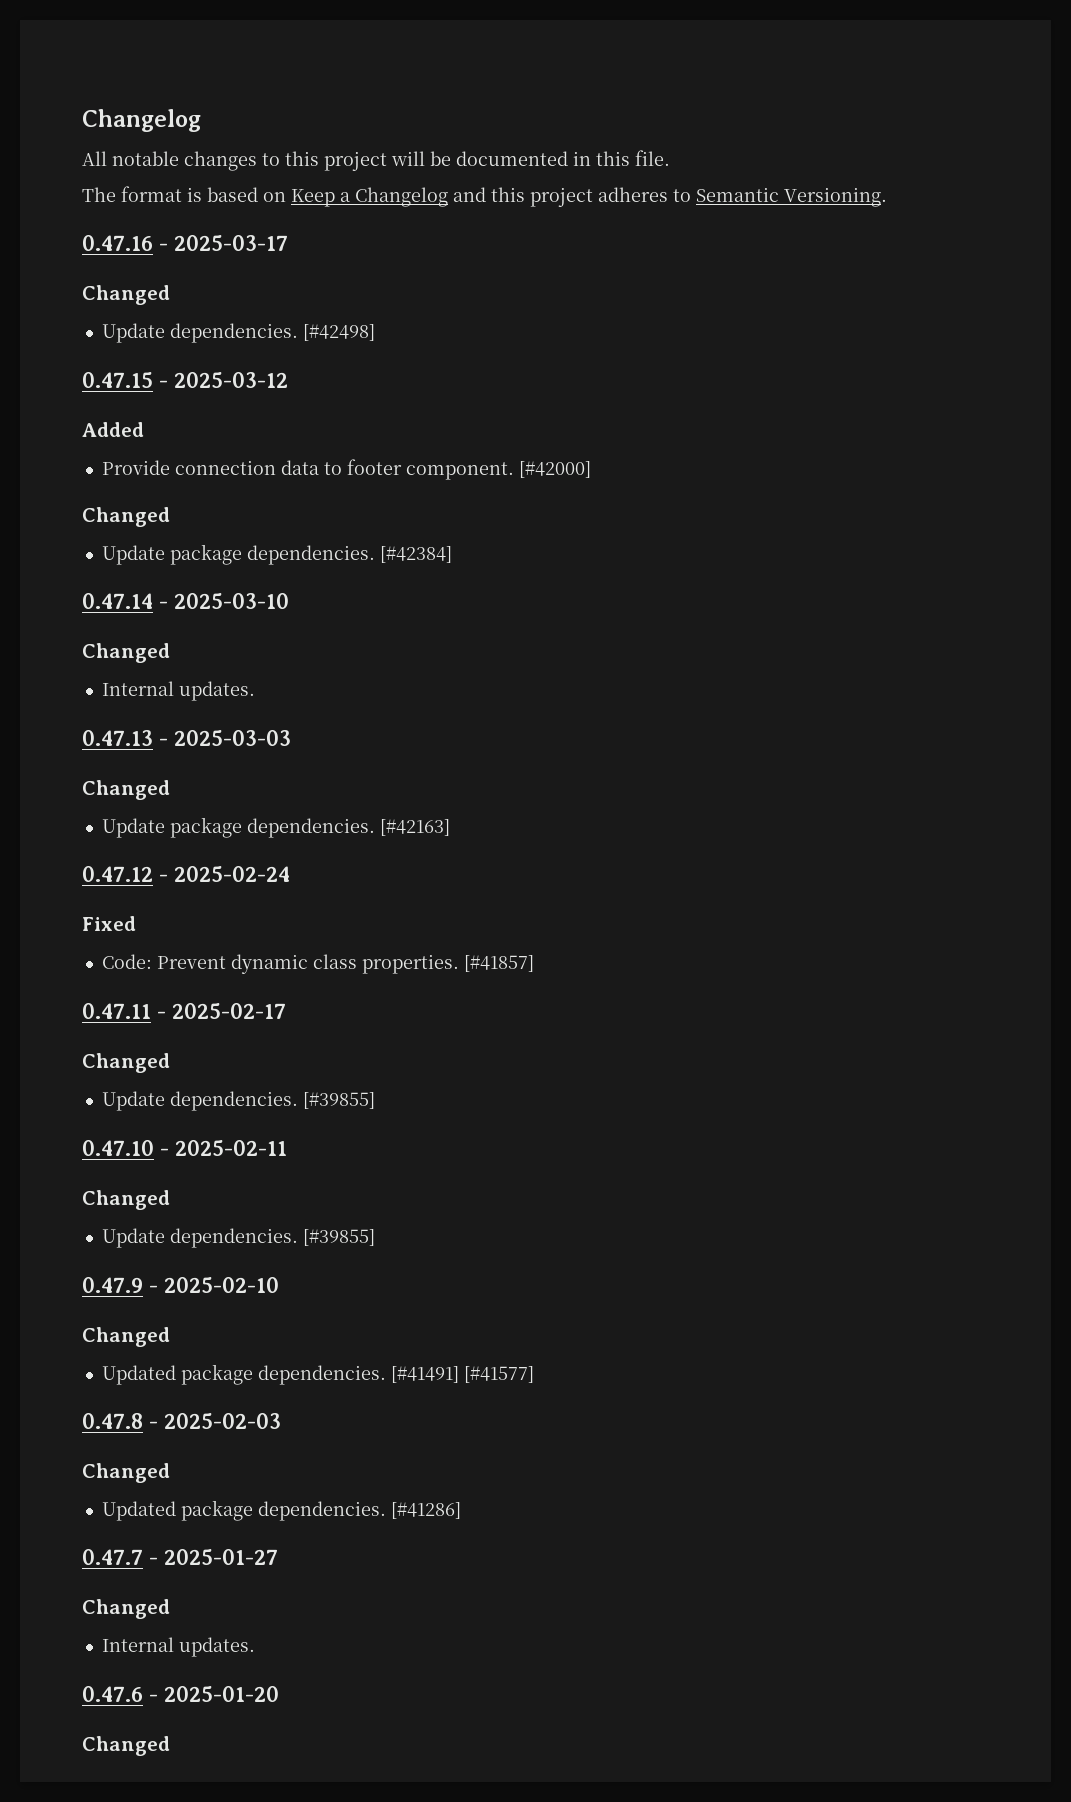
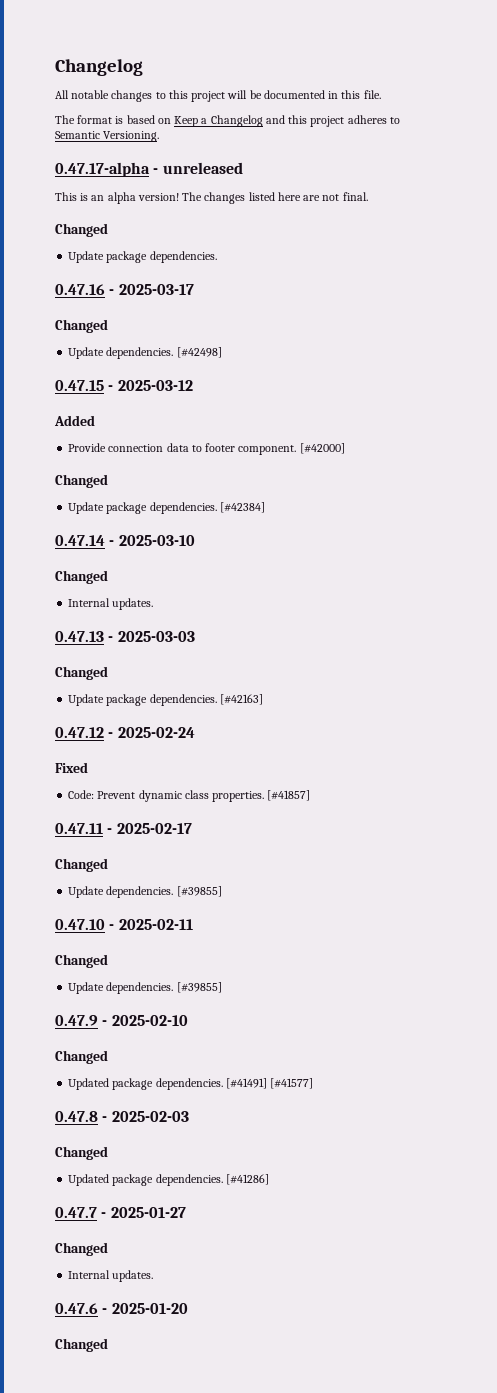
(887, 197) none -> [55,162,243,177] [55,192,368,204] [55,223,108,237] [68,251,217,263] // 0.47.17-alpha - unreleased // This is an alpha version! The changes listed here are not final. // Changed // Update package dependencies.

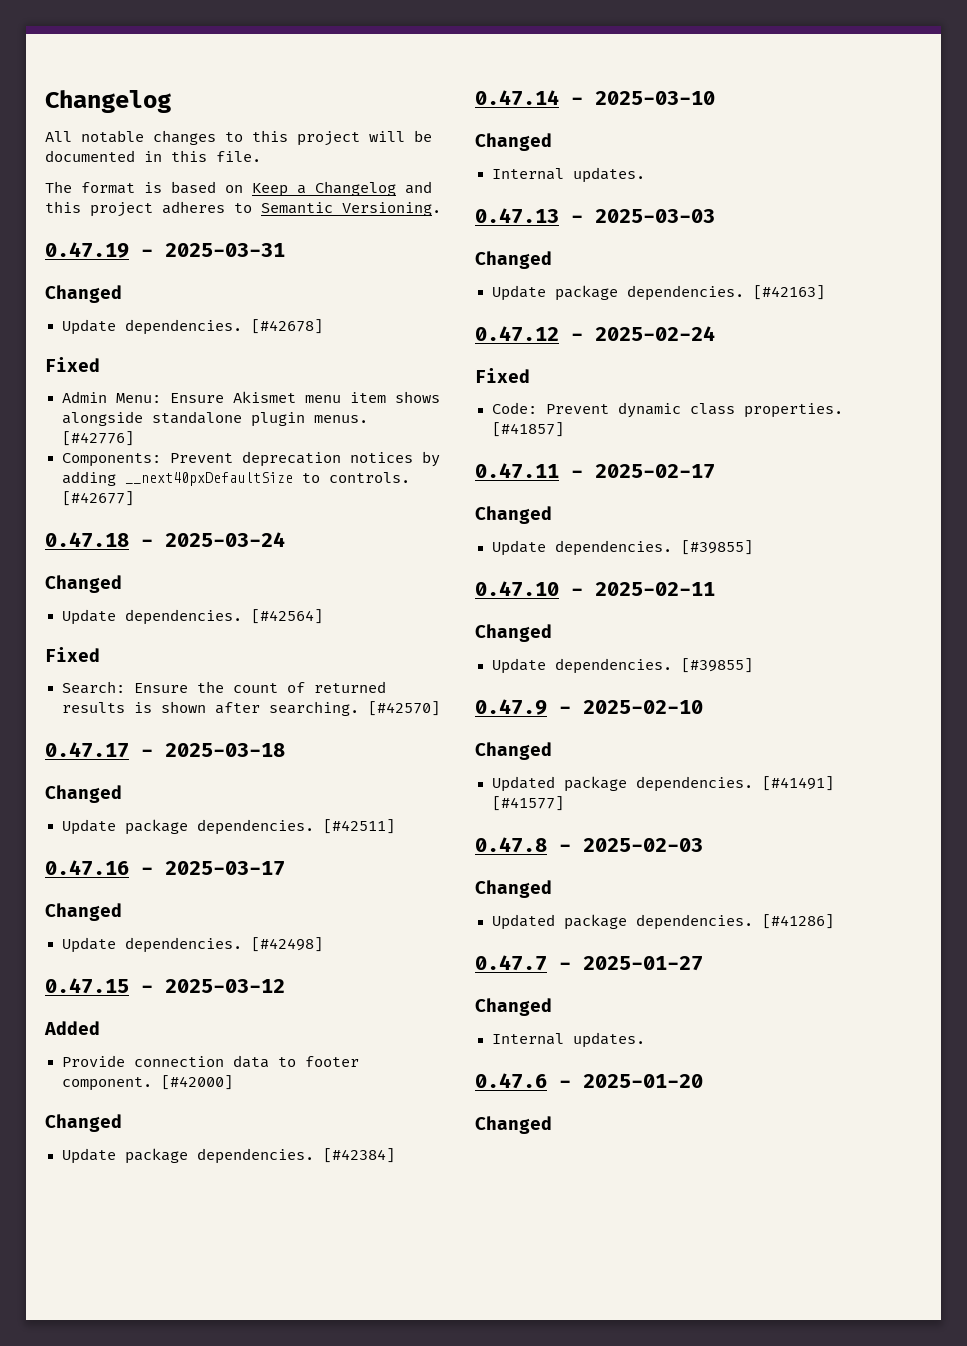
[55,162,243,177] [55,192,368,204] [55,223,108,237] [68,251,217,263] 0.47.17-alpha - unreleased // This is an alpha version! The changes listed here are not final. // Changed // Update package dependencies. -> [45,242,285,258] [45,285,122,303] [61,319,323,335] [45,357,100,372] [61,391,440,403] [61,411,368,427] [61,431,134,446] [61,451,440,467] [61,471,410,486] [61,491,134,506] [45,532,285,548] [45,575,122,593] [61,609,323,625] [45,647,100,662] [61,681,386,694] [61,701,440,716] [45,742,285,758] [45,785,122,803] [61,819,395,835] 0.47.19 - 2025-03-31 // Changed // Update dependencies. [#42678] // Fixed // Admin Menu: Ensure Akismet menu item shows alongside standalone plugin menus. [#42776] // Components: Prevent deprecation notices by adding __next40pxDefaultSize to controls. [#42677] // 0.47.18 - 2025-03-24 // Changed // Update dependencies. [#42564] // Fixed // Search: Ensure the count of returned results is shown after searching. [#42570] // 0.47.17 - 2025-03-18 // Changed // Update package dependencies. [#42511]

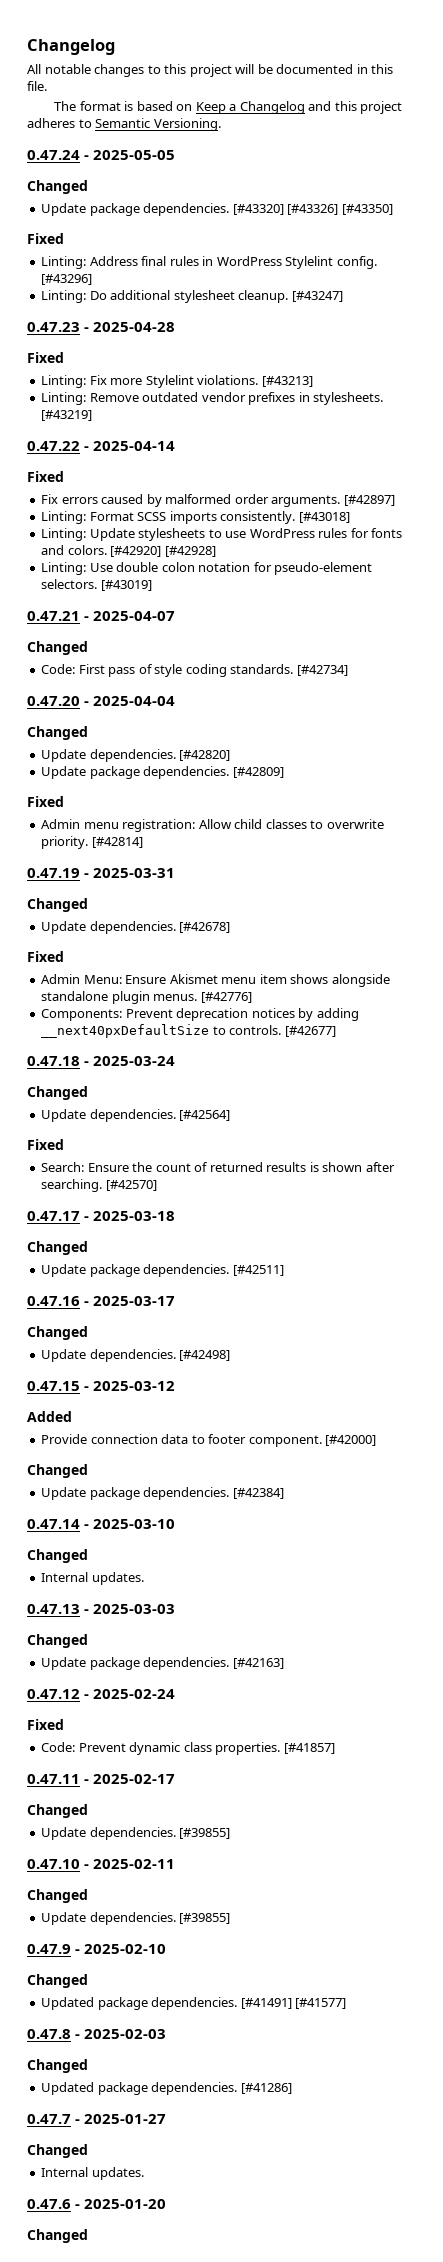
(441, 209) none -> [27,150,176,160] [27,180,88,194] [41,203,393,216] [27,233,64,244] [41,256,377,269] [41,274,93,285] [41,290,343,303] [27,322,176,332] [27,352,64,363] [41,375,313,388] [41,392,384,405] [41,410,93,421] [27,441,176,451] [27,471,64,482] [41,494,395,507] [41,511,350,524] [41,528,403,541] [41,545,216,557] [41,562,373,575] [41,579,152,591] [27,611,176,621] [27,641,88,655] [41,664,348,677] [27,696,176,706] [27,726,88,740] [41,749,231,762] [41,766,284,779] [27,796,64,807] [41,819,384,832] [41,836,143,849] // 0.47.24 - 2025-05-05 // Changed // Update package dependencies. [#43320] [#43326] [#43350] // Fixed // Linting: Address final rules in WordPress Stylelint config. [#43296] // Linting: Do additional stylesheet cleanup. [#43247] // 0.47.23 - 2025-04-28 // Fixed // Linting: Fix more Stylelint violations. [#43213] // Linting: Remove outdated vendor prefixes in stylesheets. [#43219] // 0.47.22 - 2025-04-14 // Fixed // Fix errors caused by malformed order arguments. [#42897] // Linting: Format SCSS imports consistently. [#43018] // Linting: Update stylesheets to use WordPress rules for fonts and colors. [#42920] [#42928] // Linting: Use double colon notation for pseudo-element selectors. [#43019] // 0.47.21 - 2025-04-07 // Changed // Code: First pass of style coding standards. [#42734] // 0.47.20 - 2025-04-04 // Changed // Update dependencies. [#42820] // Update package dependencies. [#42809] // Fixed // Admin menu registration: Allow child classes to overwrite priority. [#42814]

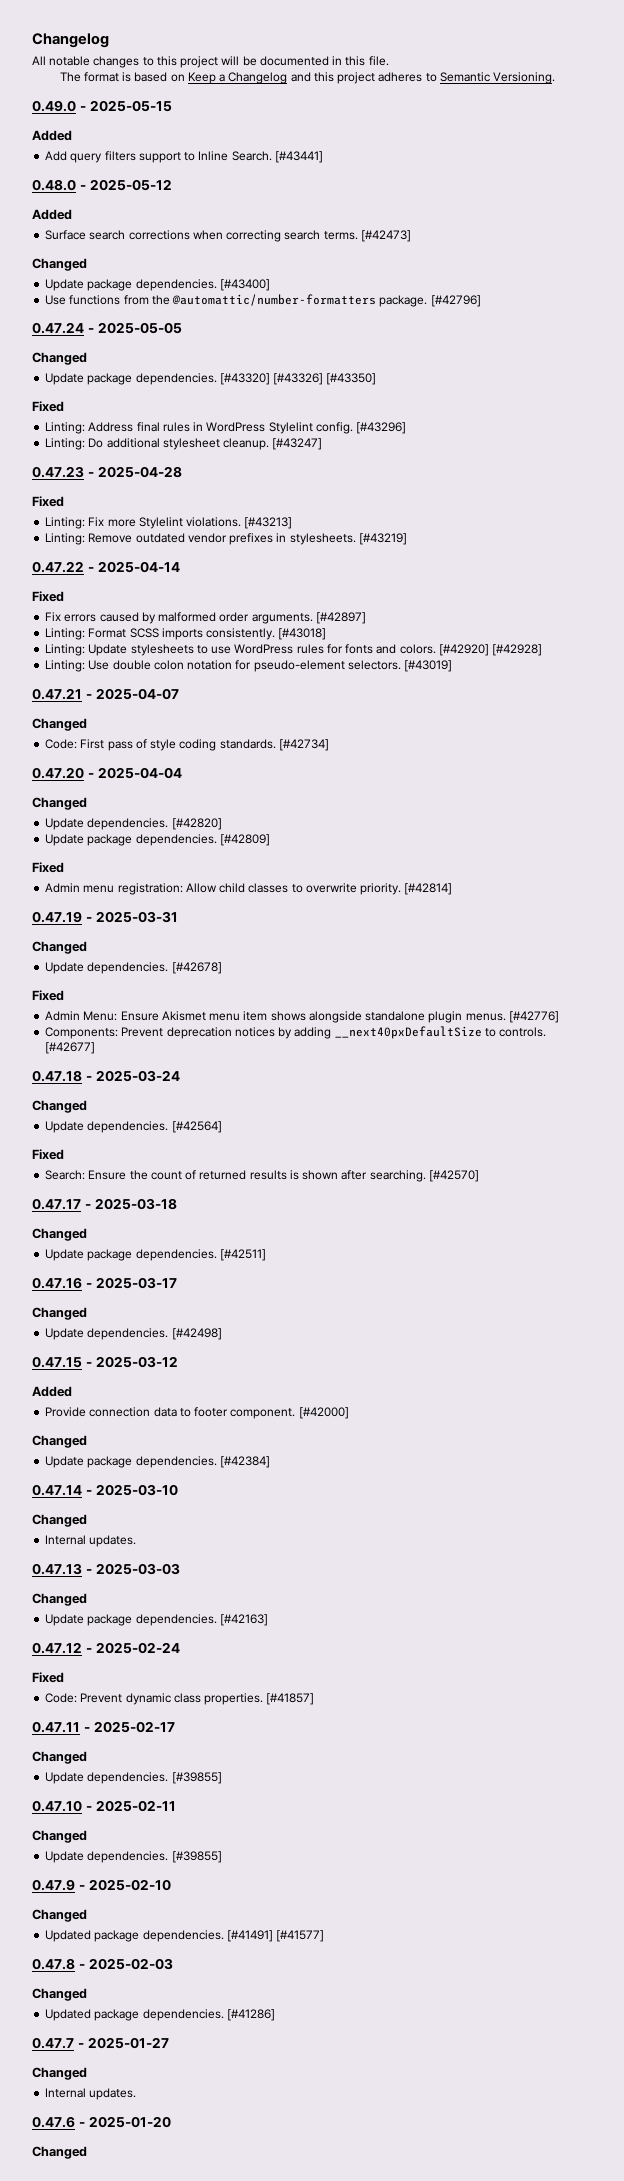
(221, 124) none -> [32,100,172,112] [32,130,72,141] [45,151,323,163] [32,179,172,191] [32,209,72,220] [45,230,411,242] [32,258,87,271] [45,279,270,291] [45,294,481,307] // 0.49.0 - 2025-05-15 // Added // Add query filters support to Inline Search. [#43441] // 0.48.0 - 2025-05-12 // Added // Surface search corrections when correcting search terms. [#42473] // Changed // Update package dependencies. [#43400] // Use functions from the @automattic/number-formatters package. [#42796]

